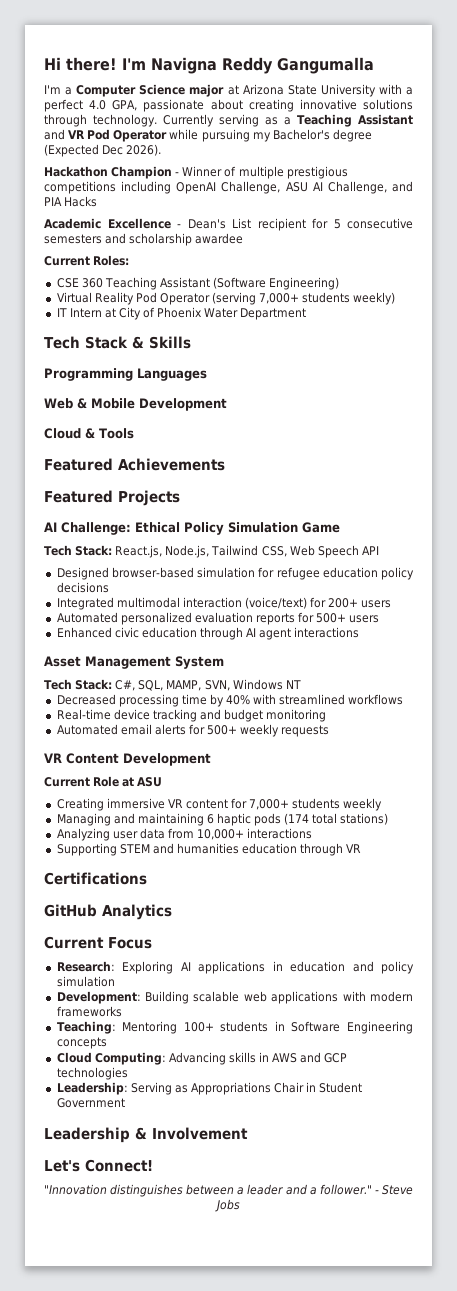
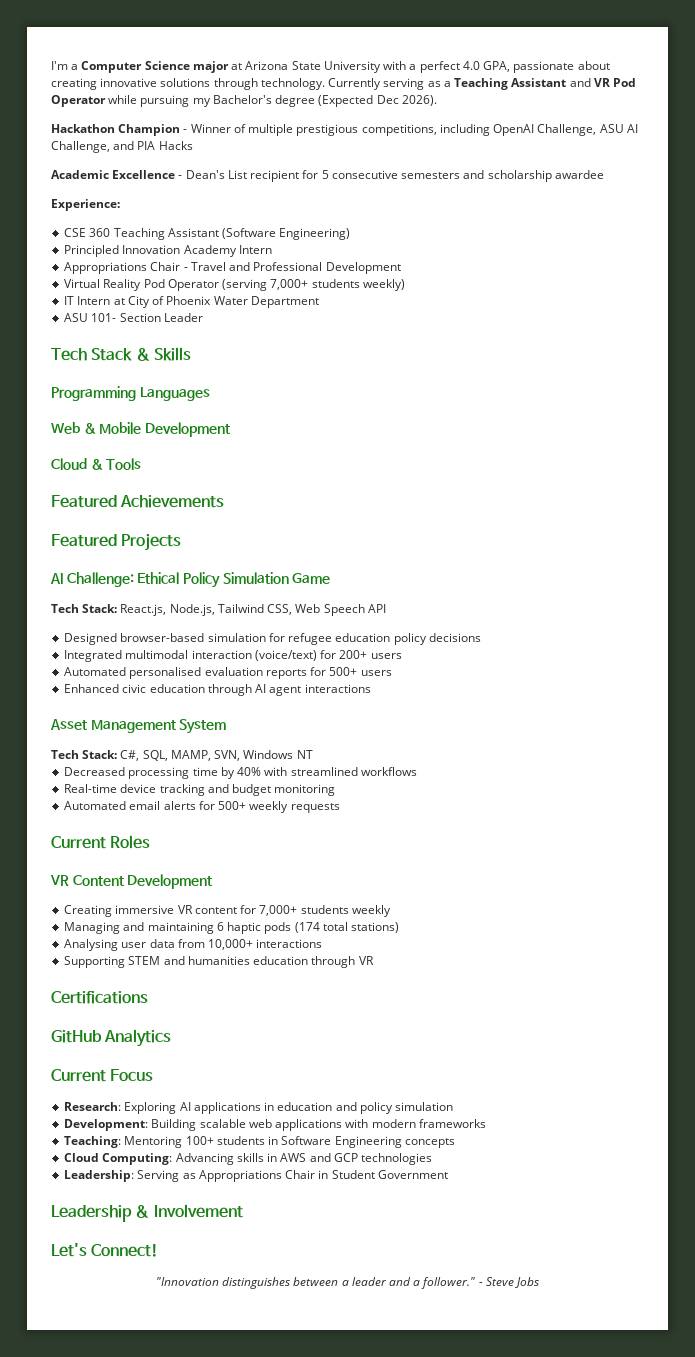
[44,57,374,74] Hi there! I'm Navigna Reddy Gangumalla // -> (51, 65) none
[44,181,116,194] competitions -> [361,124,437,136] competitions,
[44,255,130,266] Current Roles: -> [51,199,120,211] Experience:
(340, 283) none -> [64,245,272,257] [64,262,401,274] // Principled Innovation Academy Intern // Appropriations Chair - Travel and Professional Development
(307, 314) none -> [64,313,203,322] // ASU 101- Section Leader
[120,612,192,625] personalized -> [129,667,202,679] personalised
(330, 731) none -> [51,835,151,849] // Current Roles
[44,776,163,787] // Current Role at ASU -> (213, 881) none
[56,828,110,841] Analyzing -> [64,939,119,951] Analysing

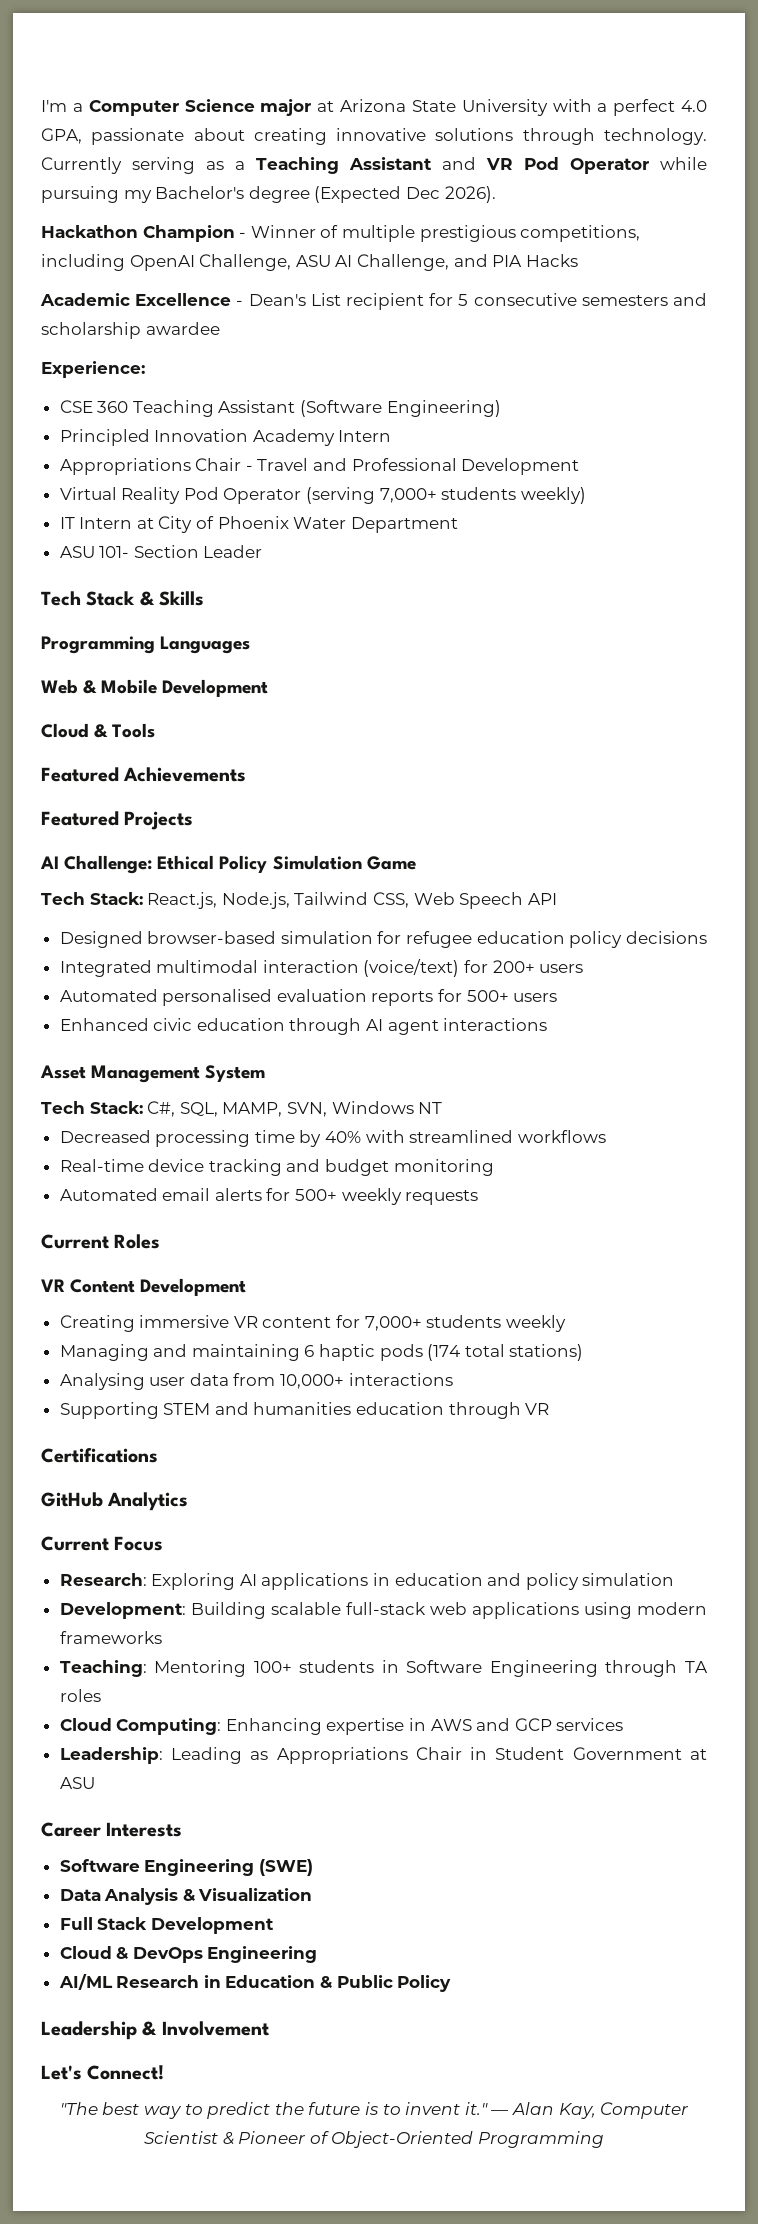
(246, 1123) none -> [345,1602,426,1615] full-stack
[345,1119,369,1128] with -> [583,1602,632,1619] using
[404,1138,455,1148] concepts -> [605,1660,708,1677] [59,1689,101,1702] through TA roles
[175,1153,264,1165] Advancing skills -> [225,1718,405,1735] Enhancing expertise
[361,1153,433,1165] technologies -> [556,1718,624,1731] services
[137,1170,180,1182] Serving -> [170,1747,242,1764] Leading
(448, 1174) none -> [690,1749,707,1760] [59,1777,95,1789] [41,1822,183,1837] [59,1859,313,1876] [59,1888,313,1905] [59,1917,274,1934] [59,1946,318,1963] [58,1974,452,1992] at ASU // Career Interests // Software Engineering (SWE) // Data Analysis & Visualization // Full Stack Development // Cloud & DevOps Engineering // AI/ML Research in Education & Public Policy
[155,1277,540,1289] "Innovation distinguishes between a leader and a follower." - Steve Jobs -> [59,2102,690,2119] [144,2131,604,2148] "The best way to predict the future is to invent it." — Alan Kay, Computer Scientist & Pioneer of Object-Oriented Programming

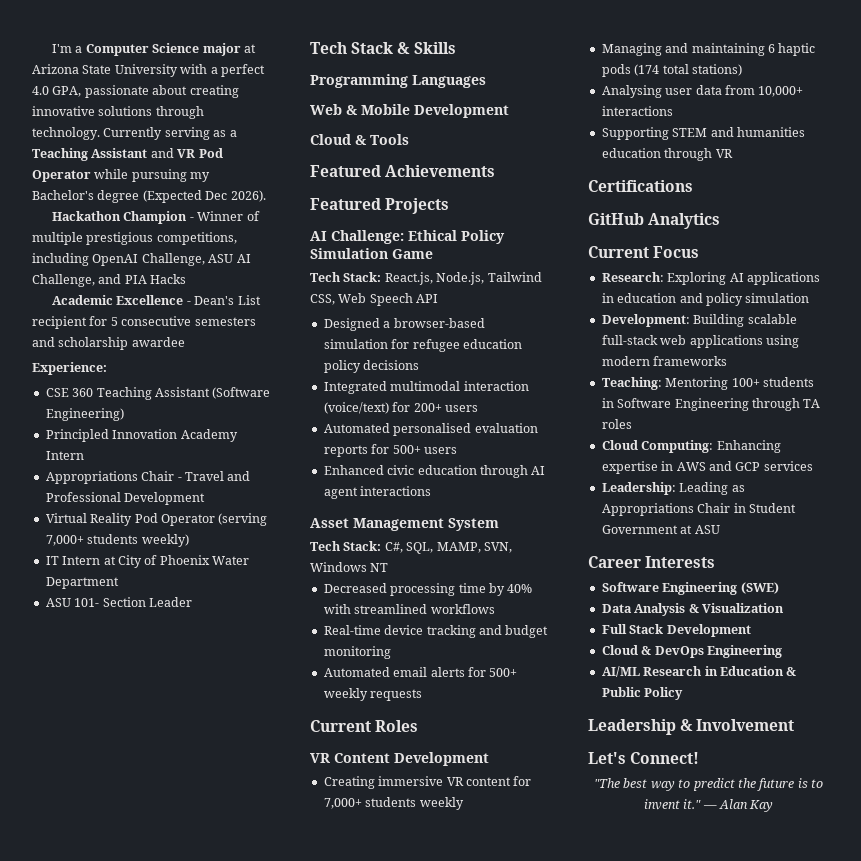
(143, 939) none -> [383,321,391,328] a
[558,2102,690,2119] [144,2131,604,2148] Kay, Computer Scientist & Pioneer of Object-Oriented Programming -> [749,800,774,812] Kay

